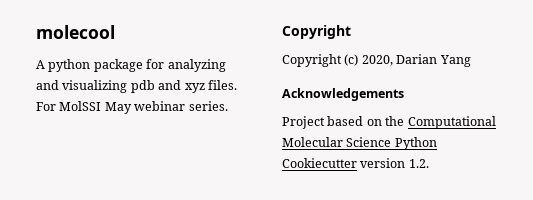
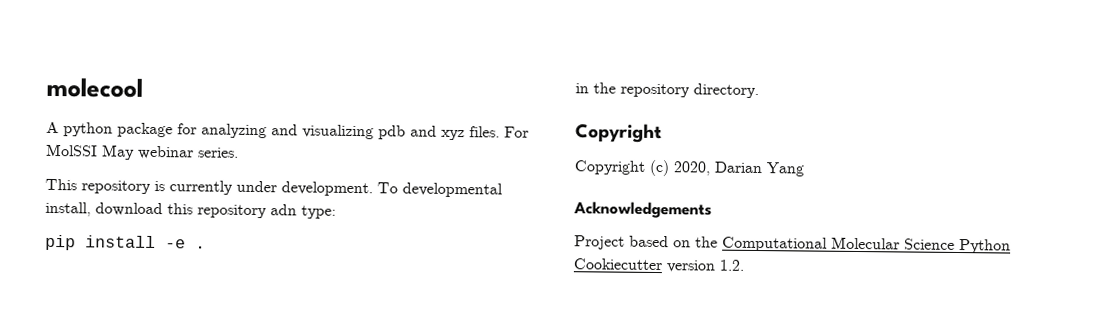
(228, 106) none -> [45,178,503,198] [45,201,336,219] [45,234,206,251] [575,82,759,99] // This repository is currently under development. To developmental install, download this repository adn type: // pip install -e . // in the repository directory.

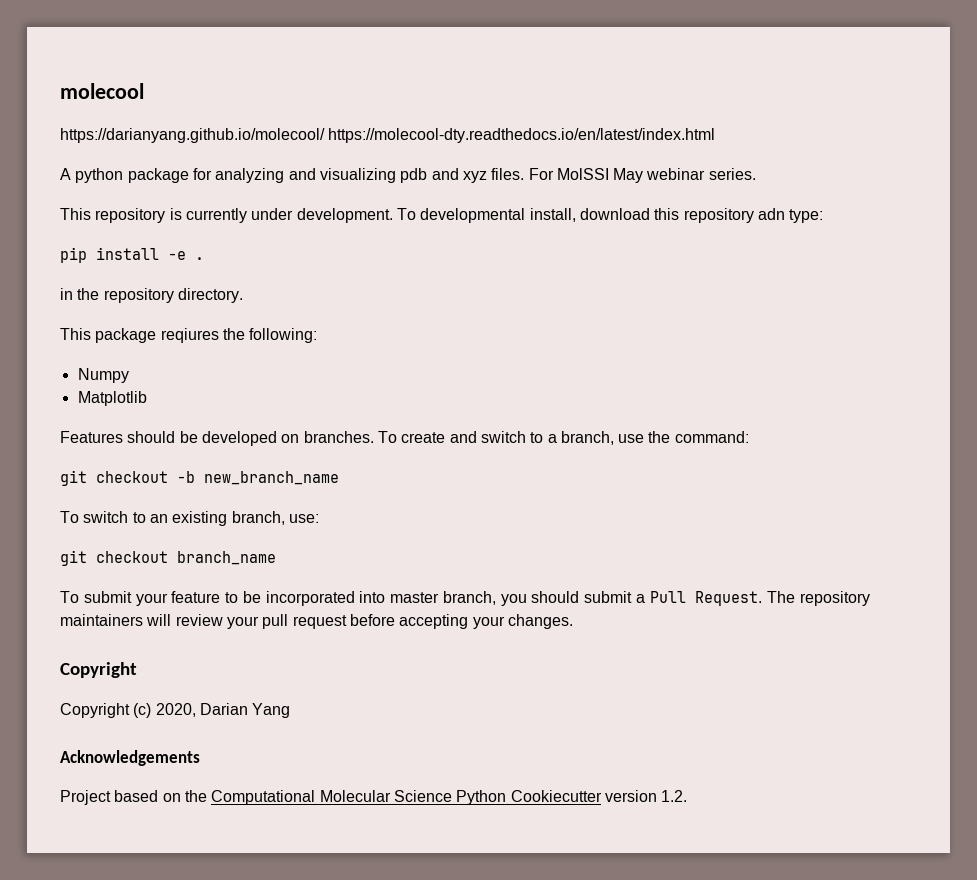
(143, 87) none -> [60,128,716,143] // https://darianyang.github.io/molecool/ https://molecool-dty.readthedocs.io/en/latest/index.html
(759, 91) none -> [60,328,318,343] [77,368,129,383] [77,391,147,406] [60,431,749,446] [60,470,339,486] [60,511,319,526] [60,550,276,566] [60,591,870,606] [60,614,573,629] // This package reqiures the following: // Numpy // Matplotlib // Features should be developed on branches. To create and switch to a branch, use the command: // git checkout -b new_branch_name // To switch to an existing branch, use: // git checkout branch_name // To submit your feature to be incorporated into master branch, you should submit a Pull Request. The repository maintainers will review your pull request before accepting your changes.

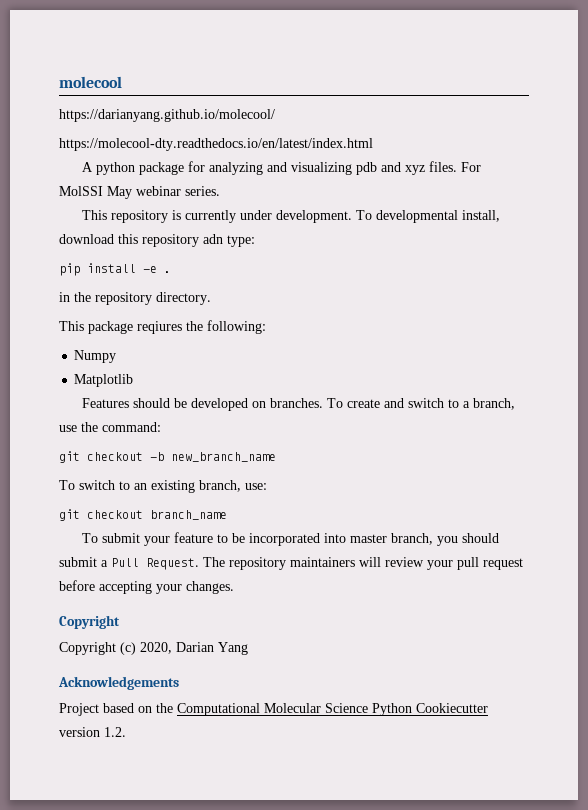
(325, 135) none -> (275, 115) //

